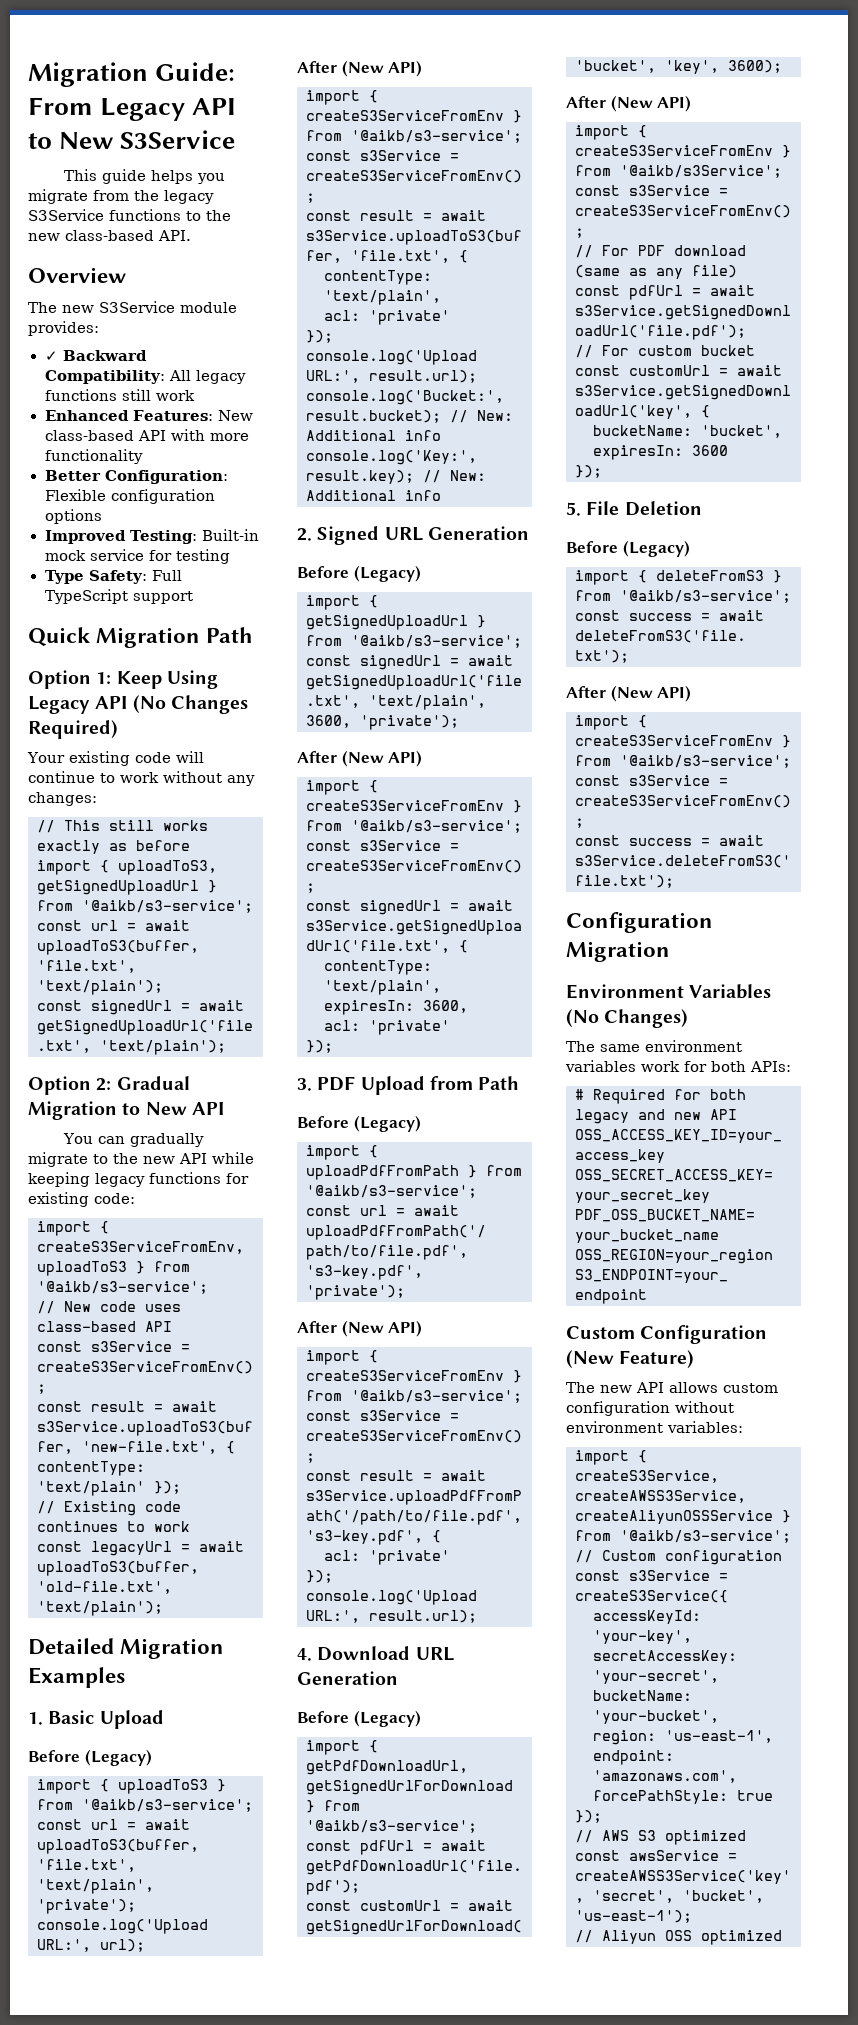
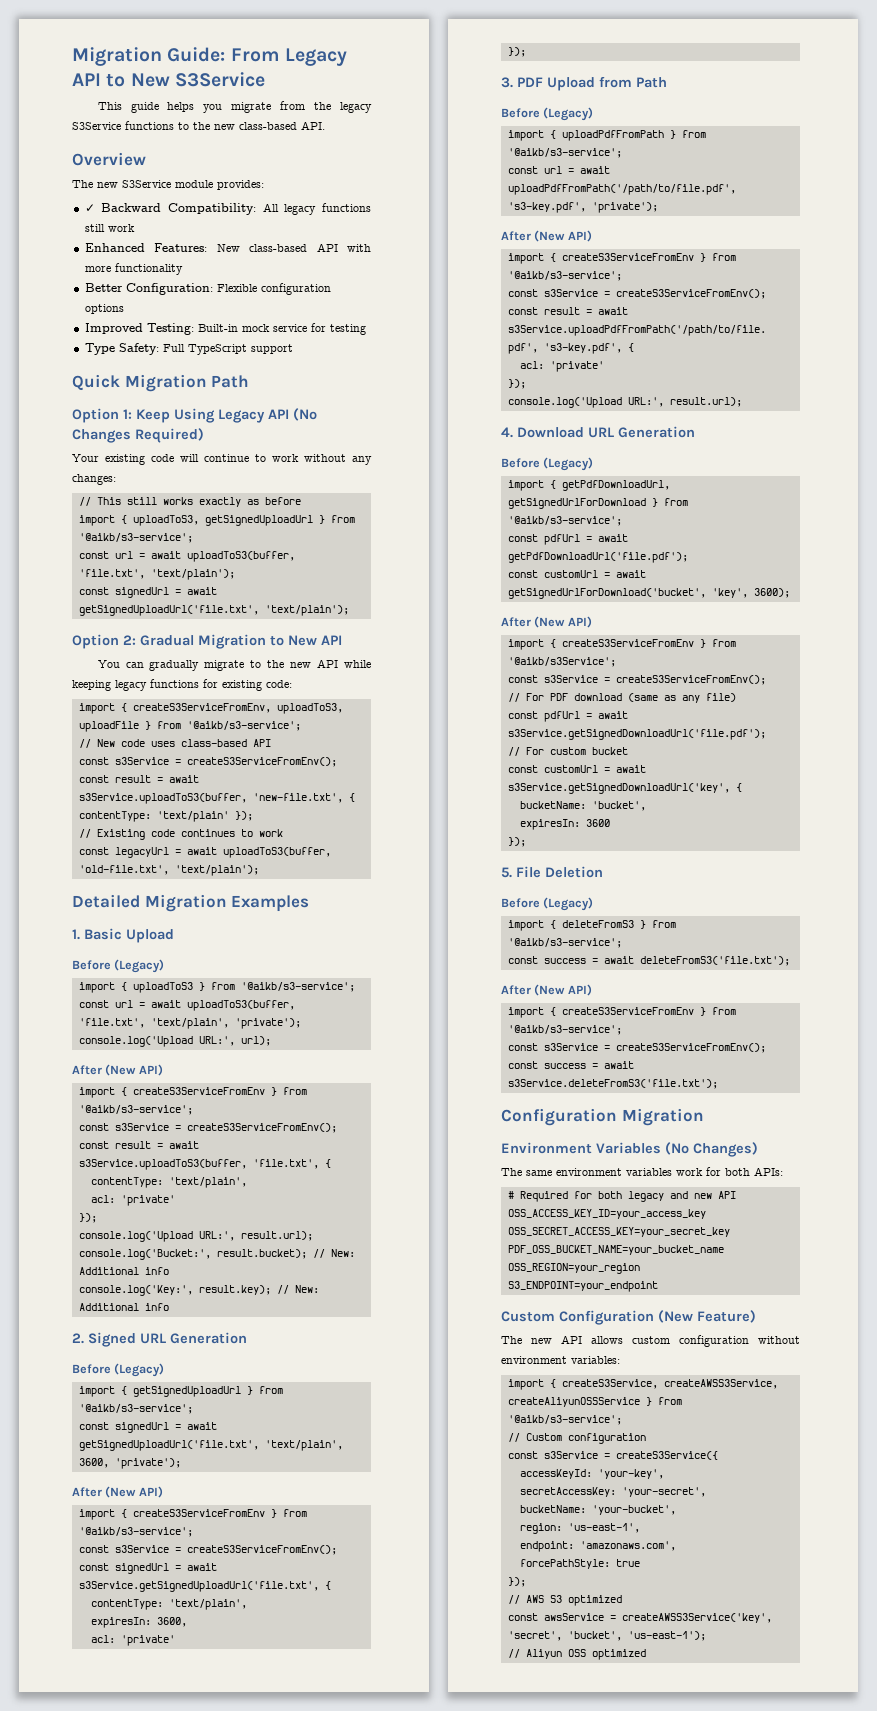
[37,1261,127,1276] uploadToS3 -> [276,703,343,714] [78,721,139,732] uploadToS3, uploadFile

